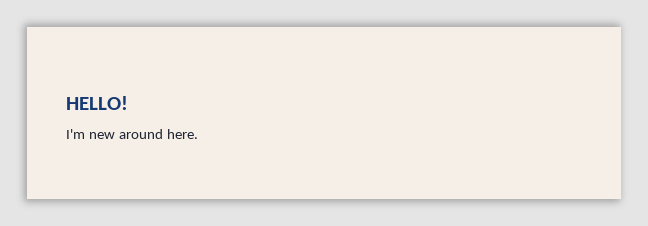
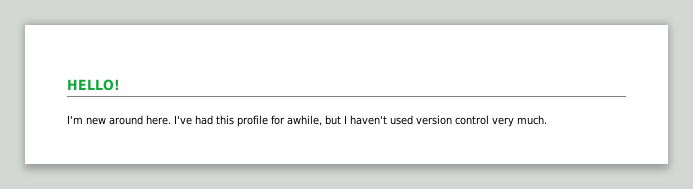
(198, 134) none -> [174,115,547,127] I've had this profile for awhile, but I haven't used version control very much.

